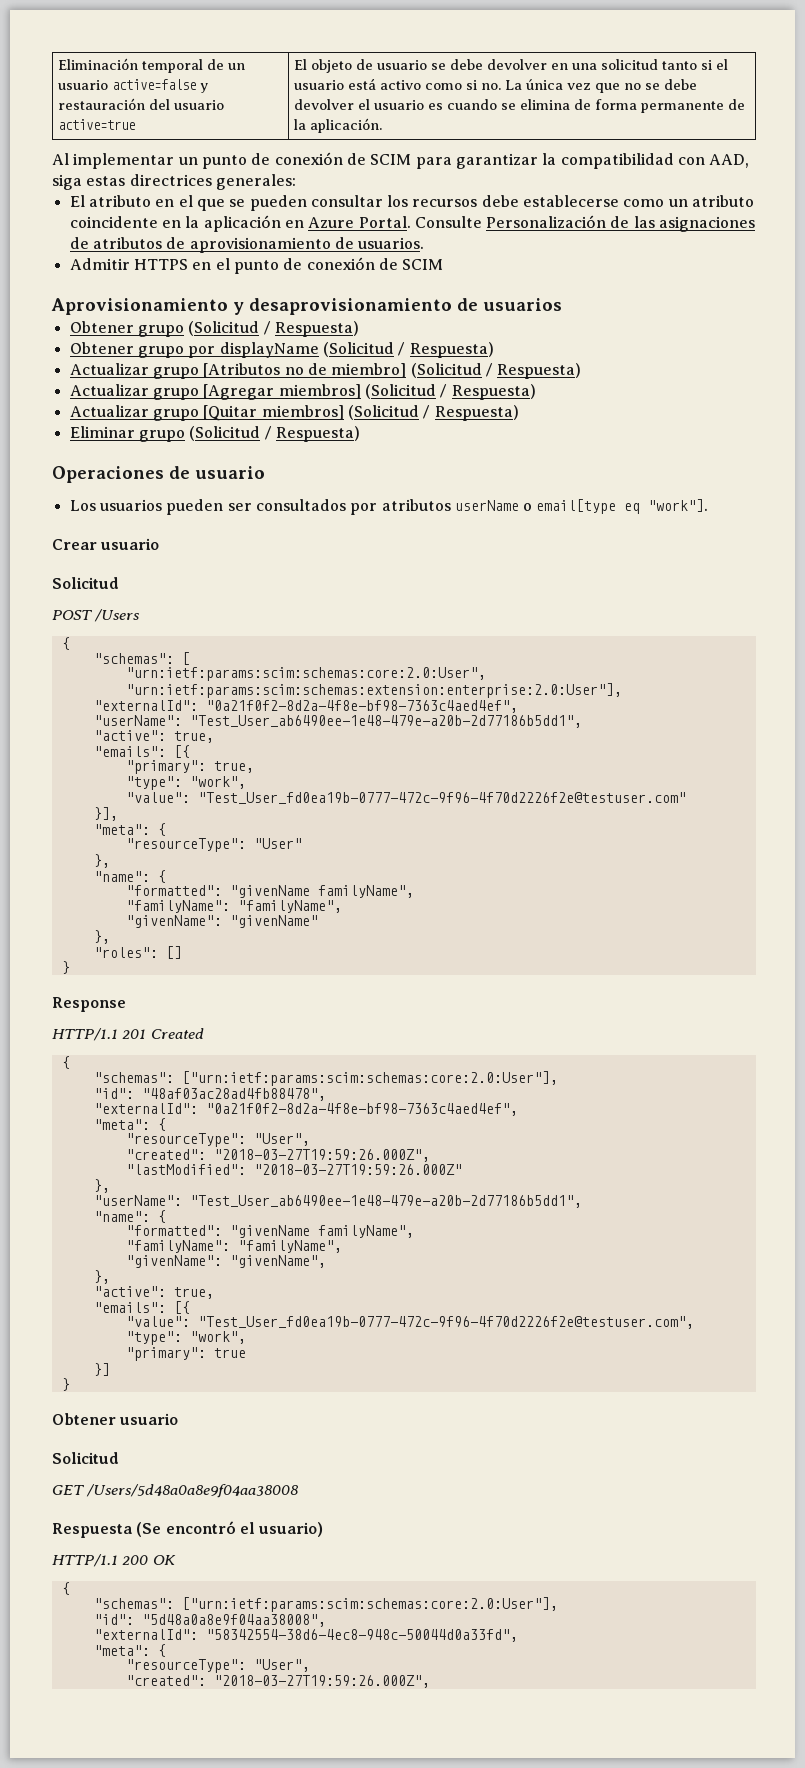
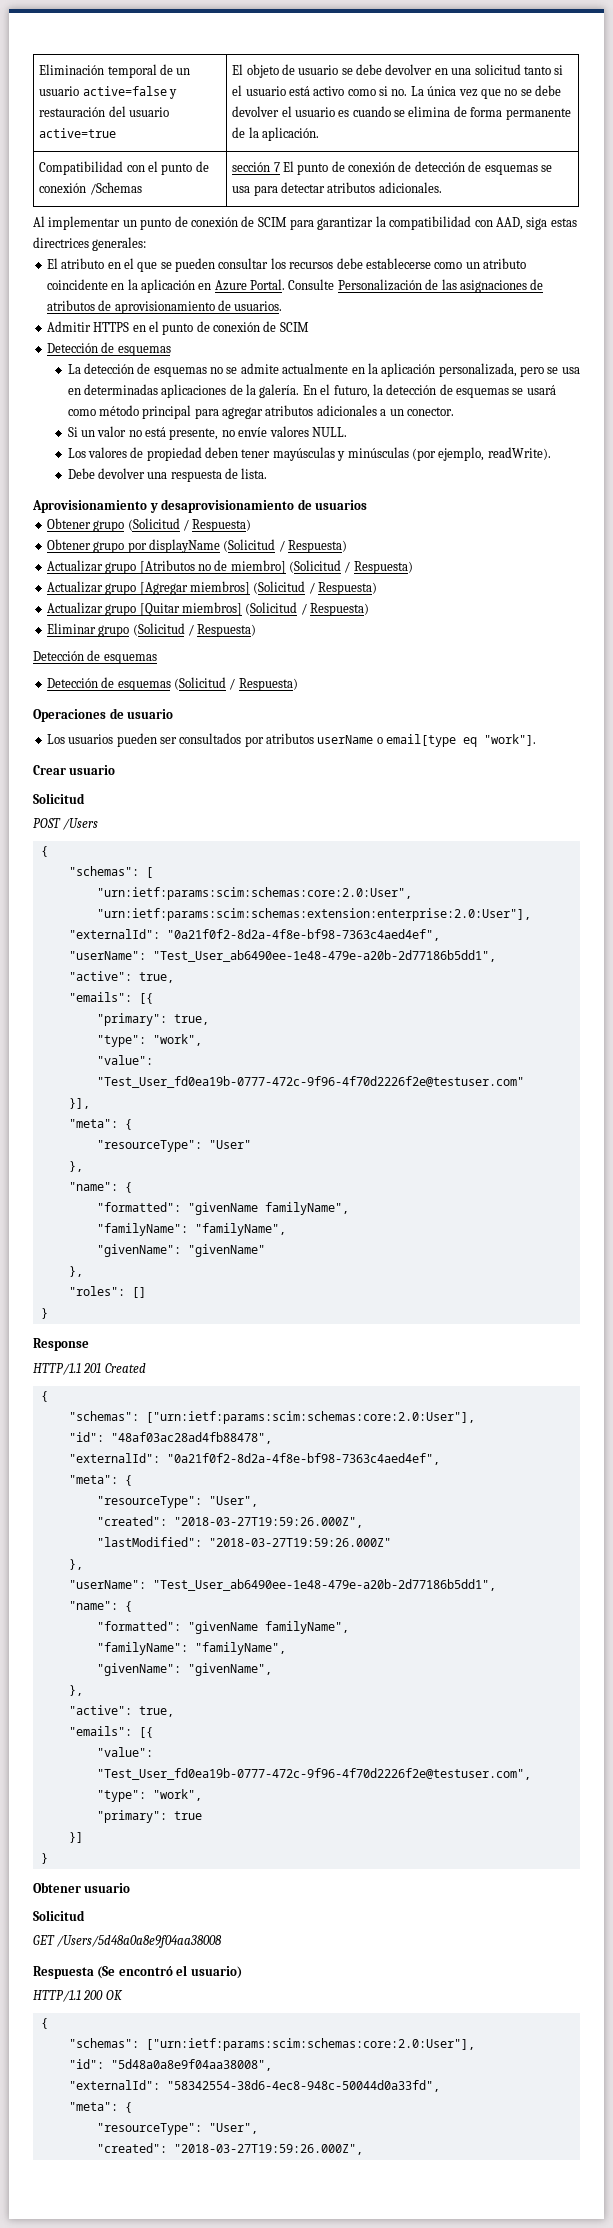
(383, 125) none -> [39,161,209,175] [39,182,142,195] [232,161,552,175] [232,182,442,196] // Compatibilidad con el punto de conexión /Schemas | sección 7 El punto de conexión de detección de esquemas se usa para detectar atributos adicionales.
(444, 264) none -> [46,342,171,356] [67,363,580,377] [67,384,556,398] [67,405,454,419] [67,426,347,440] [67,447,551,461] [67,468,268,482] // Detección de esquemas // La detección de esquemas no se admite actualmente en la aplicación personalizada, pero se usa en determinadas aplicaciones de la galería. En el futuro, la detección de esquemas se usará como método principal para agregar atributos adicionales a un conector. // Si un valor no está presente, no envíe valores NULL. // Los valores de propiedad deben tener mayúsculas y minúsculas (por ejemplo, readWrite). // Debe devolver una respuesta de lista.
(360, 434) none -> [33,650,157,664] [46,677,298,691] // Detección de esquemas // Detección de esquemas (Solicitud / Respuesta)

